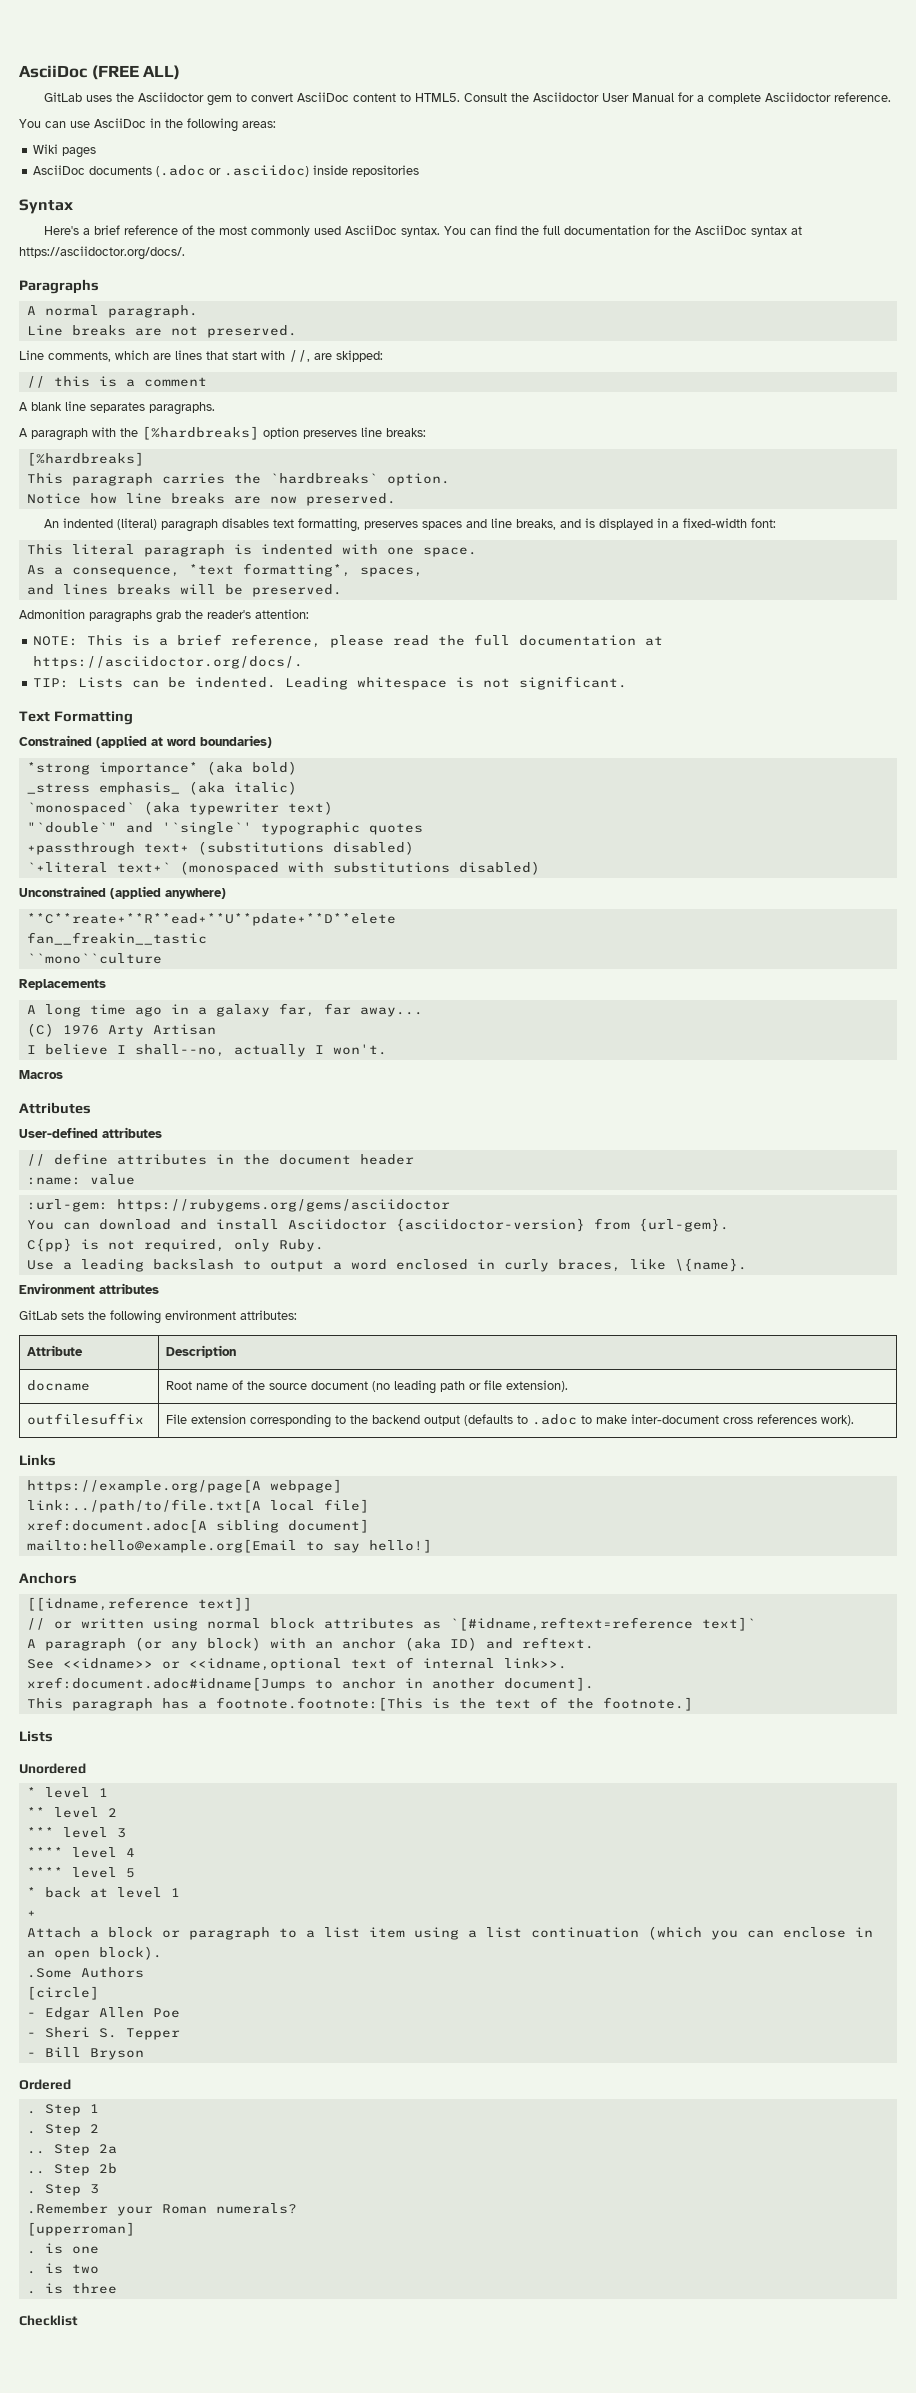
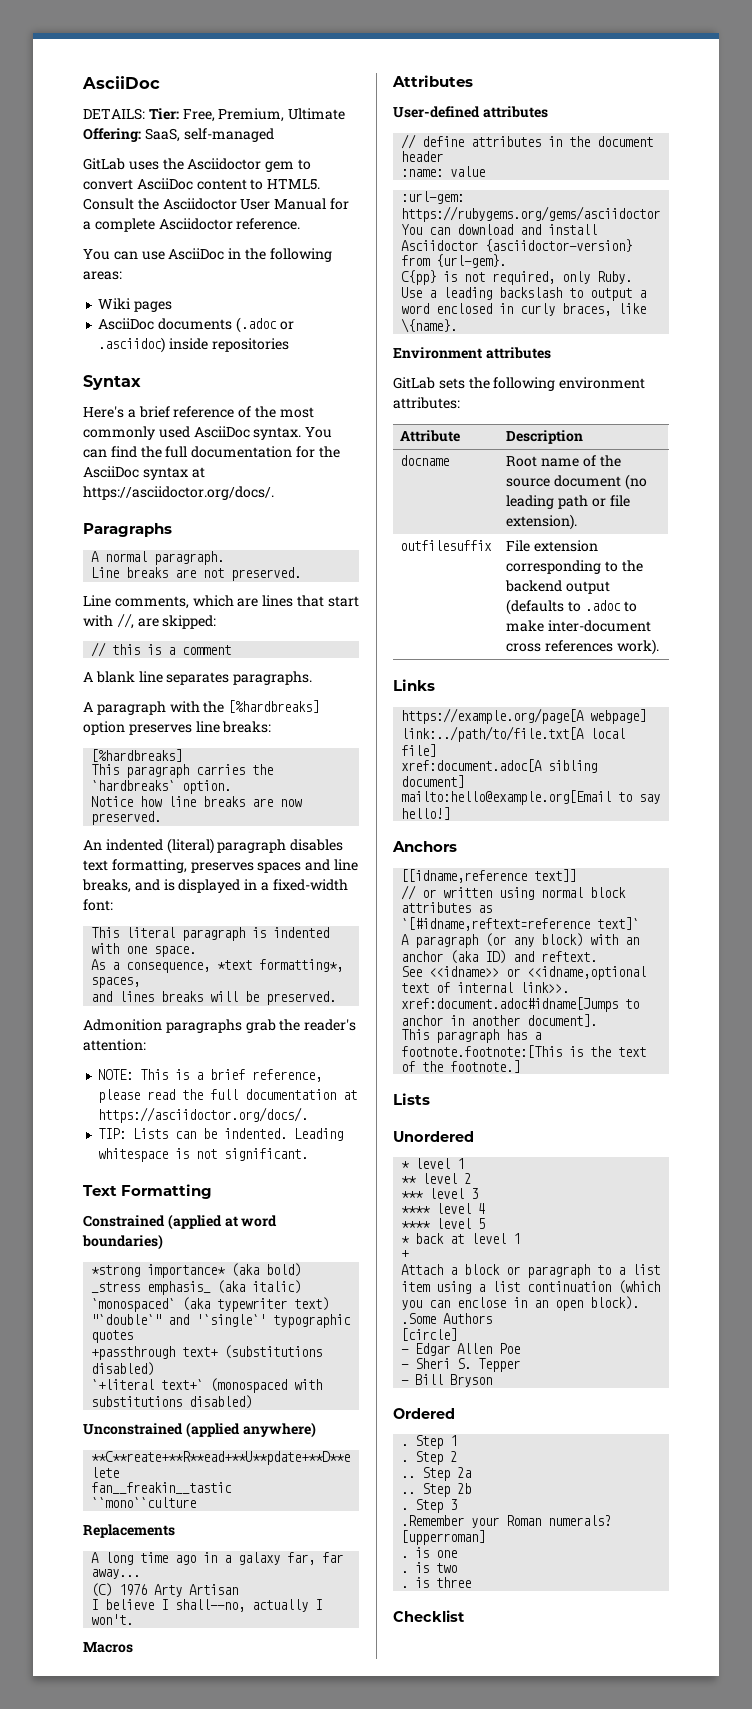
[19,65,181,80] AsciiDoc (FREE ALL) -> [82,76,160,89] [83,108,346,122] [83,128,274,142] AsciiDoc // DETAILS: Tier: Free, Premium, Ultimate Offering: SaaS, self-managed

